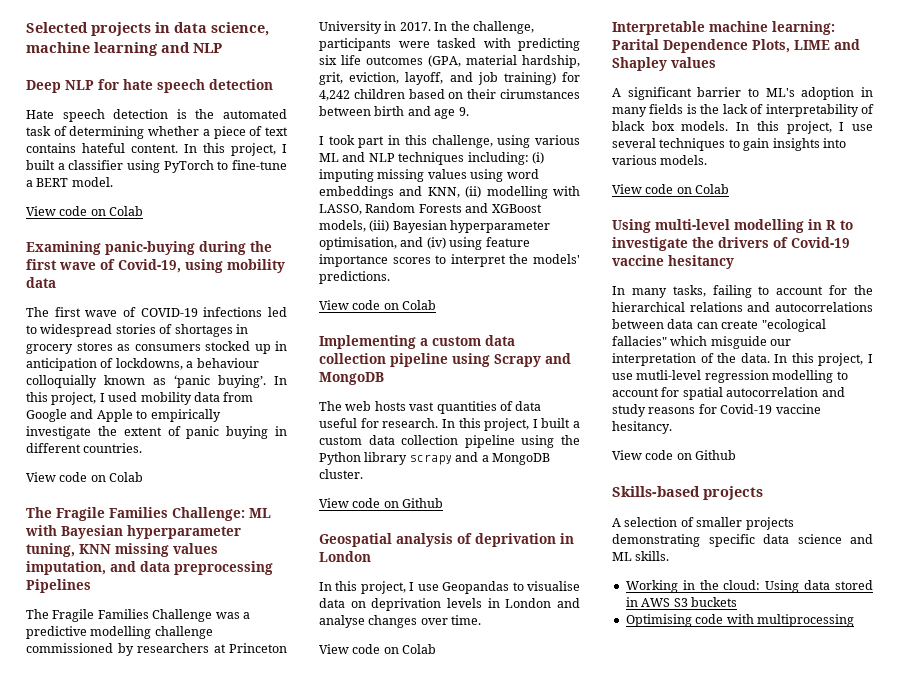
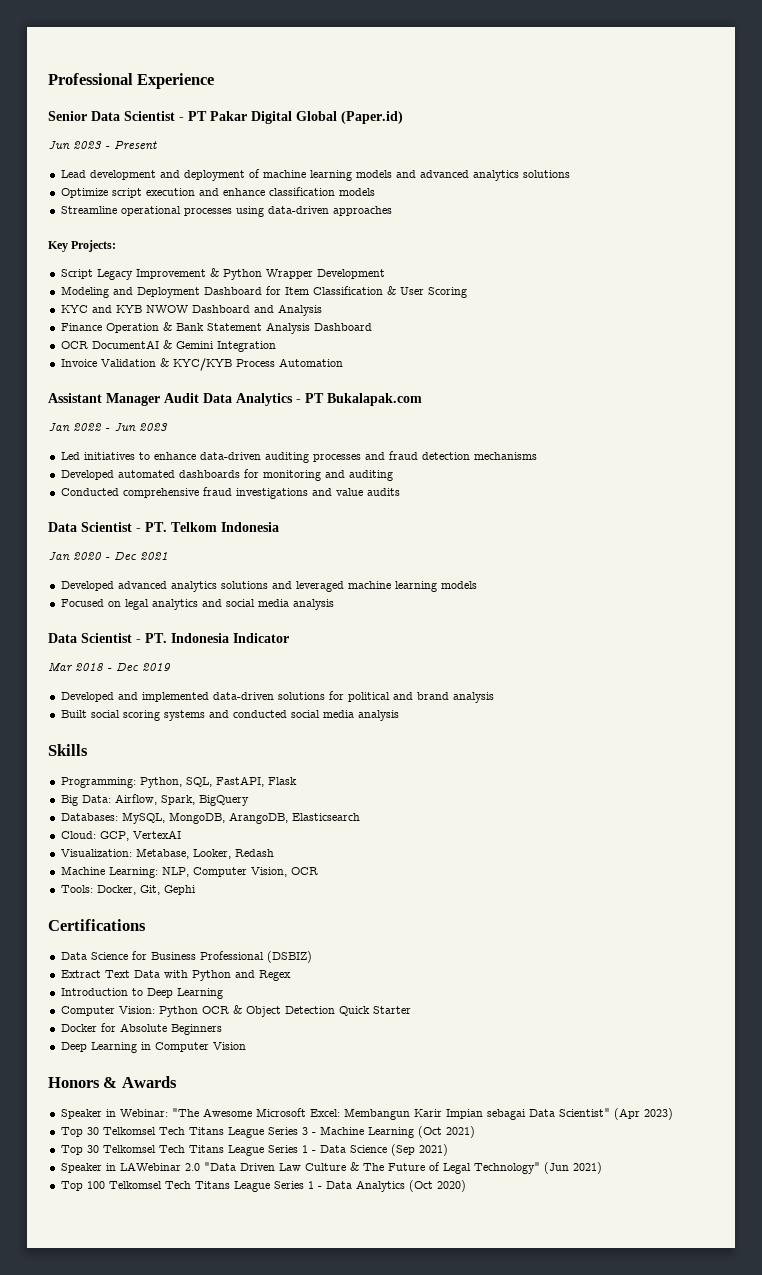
[26,22,269,36] [26,42,222,56] [26,79,273,93] [26,109,287,122] [26,126,288,139] [26,143,287,156] [26,160,287,173] [26,177,113,187] [26,206,144,216] [26,241,272,255] [26,259,285,273] [26,277,56,288] [26,307,287,317] [26,324,248,337] [26,341,287,354] [26,358,259,371] [26,375,287,388] [26,392,254,405] [26,409,221,422] [26,426,287,439] [26,443,143,453] [26,472,144,482] [26,507,271,521] [25,525,241,539] [26,543,218,557] [26,561,273,575] [26,579,91,593] [26,609,250,622] [26,626,213,639] [26,643,287,656] [319,21,534,34] [319,38,580,51] [319,55,580,68] [319,72,580,85] [319,89,580,101] [319,106,469,119] [319,135,580,148] [319,152,544,165] [319,169,539,182] [319,186,580,199] [319,203,542,215] [319,220,551,233] [319,237,530,250] [319,254,580,267] [319,271,390,284] [319,300,437,310] [319,335,515,349] [319,353,571,367] [319,372,384,385] [319,401,542,414] [319,418,580,431] [319,435,580,448] [319,452,550,465] [319,469,363,479] [319,498,444,508] [319,533,574,547] [319,551,371,562] [319,581,580,594] [319,598,580,611] [319,615,482,628] [319,644,437,654] [612,21,835,35] [612,39,860,53] [612,57,716,71] [612,87,873,100] [612,104,874,117] [612,121,873,134] [612,138,846,151] [612,155,708,165] [612,184,730,194] [612,219,853,233] [612,237,850,251] [612,255,734,269] [612,285,873,298] [612,302,873,312] [612,319,826,332] [612,336,792,349] [612,353,873,366] [612,370,848,383] [612,387,845,400] [612,404,821,417] [612,421,672,434] [612,450,737,460] [612,486,763,500] [612,517,794,530] [612,534,873,547] [612,551,670,561] [625,580,873,593] [625,597,737,607] [625,614,854,627] Selected projects in data science, machine learning and NLP // Deep NLP for hate speech detection // Hate speech detection is the automated task of determining whether a piece of text contains hateful content. In this project, I built a classifier using PyTorch to fine-tune a BERT model. // View code on Colab // Examining panic-buying during the first wave of Covid-19, using mobility data // The first wave of COVID-19 infections led to widespread stories of shortages in grocery stores as consumers stocked up in anticipation of lockdowns, a behaviour colloquially known as ‘panic buying’. In this project, I used mobility data from Google and Apple to empirically investigate the extent of panic buying in different countries. // View code on Colab // The Fragile Families Challenge: ML with Bayesian hyperparameter tuning, KNN missing values imputation, and data preprocessing Pipelines // The Fragile Families Challenge was a predictive modelling challenge commissioned by researchers at Princeton University in 2017. In the challenge, participants were tasked with predicting six life outcomes (GPA, material hardship, grit, eviction, layoff, and job training) for 4,242 children based on their cirumstances between birth and age 9. // I took part in this challenge, using various ML and NLP techniques including: (i) imputing missing values using word embeddings and KNN, (ii) modelling with LASSO, Random Forests and XGBoost models, (iii) Bayesian hyperparameter optimisation, and (iv) using feature importance scores to interpret the models' predictions. // View code on Colab // Implementing a custom data collection pipeline using Scrapy and MongoDB // The web hosts vast quantities of data useful for research. In this project, I built a custom data collection pipeline using the Python library scrapy and a MongoDB cluster. // View code on Github // Geospatial analysis of deprivation in London // In this project, I use Geopandas to visualise data on deprivation levels in London and analyse changes over time. // View code on Colab // Interpretable machine learning: Parital Dependence Plots, LIME and Shapley values // A significant barrier to ML's adoption in many fields is the lack of interpretability of black box models. In this project, I use several techniques to gain insights into various models. // View code on Colab // Using multi-level modelling in R to investigate the drivers of Covid-19 vaccine hesitancy // In many tasks, failing to account for the hierarchical relations and autocorrelations between data can create "ecological fallacies" which misguide our interpretation of the data. In this project, I use mutli-level regression modelling to account for spatial autocorrelation and study reasons for Covid-19 vaccine hesitancy. // View code on Github // Skills-based projects // A selection of smaller projects demonstrating specific data science and ML skills. // Working in the cloud: Using data stored in AWS S3 buckets // Optimising code with multiprocessing -> [48,73,215,89] [48,111,403,124] [48,141,157,150] [60,169,570,181] [60,187,375,198] [60,206,392,217] [48,240,117,252] [60,268,385,280] [60,286,467,298] [60,304,322,316] [60,322,372,334] [60,340,276,352] [60,358,343,371] [48,393,422,406] [48,423,168,431] [60,451,537,463] [60,469,393,481] [60,487,400,499] [48,522,279,532] [48,552,168,560] [60,581,477,592] [60,599,334,610] [48,633,289,643] [48,663,170,672] [60,691,494,703] [60,710,399,721] [48,744,88,756] [60,776,297,788] [60,794,249,806] [60,812,360,824] [60,830,181,841] [60,848,274,859] [60,866,318,878] [60,885,196,895] [48,919,146,931] [60,951,312,963] [60,970,291,981] [60,988,223,999] [60,1005,411,1017] [60,1023,222,1035] [60,1042,246,1053] [48,1076,177,1088] [60,1108,673,1120] [60,1126,475,1138] [60,1144,448,1156] [60,1162,602,1174] [60,1180,466,1192] Professional Experience // Senior Data Scientist - PT Pakar Digital Global (Paper.id) // Jun 2023 - Present // Lead development and deployment of machine learning models and advanced analytics solutions // Optimize script execution and enhance classification models // Streamline operational processes using data-driven approaches // Key Projects: // Script Legacy Improvement & Python Wrapper Development // Modeling and Deployment Dashboard for Item Classification & User Scoring // KYC and KYB NWOW Dashboard and Analysis // Finance Operation & Bank Statement Analysis Dashboard // OCR DocumentAI & Gemini Integration // Invoice Validation & KYC/KYB Process Automation // Assistant Manager Audit Data Analytics - PT Bukalapak.com // Jan 2022 - Jun 2023 // Led initiatives to enhance data-driven auditing processes and fraud detection mechanisms // Developed automated dashboards for monitoring and auditing // Conducted comprehensive fraud investigations and value audits // Data Scientist - PT. Telkom Indonesia // Jan 2020 - Dec 2021 // Developed advanced analytics solutions and leveraged machine learning models // Focused on legal analytics and social media analysis // Data Scientist - PT. Indonesia Indicator // Mar 2018 - Dec 2019 // Developed and implemented data-driven solutions for political and brand analysis // Built social scoring systems and conducted social media analysis // Skills // Programming: Python, SQL, FastAPI, Flask // Big Data: Airflow, Spark, BigQuery // Databases: MySQL, MongoDB, ArangoDB, Elasticsearch // Cloud: GCP, VertexAI // Visualization: Metabase, Looker, Redash // Machine Learning: NLP, Computer Vision, OCR // Tools: Docker, Git, Gephi // Certifications // Data Science for Business Professional (DSBIZ) // Extract Text Data with Python and Regex // Introduction to Deep Learning // Computer Vision: Python OCR & Object Detection Quick Starter // Docker for Absolute Beginners // Deep Learning in Computer Vision // Honors & Awards // Speaker in Webinar: "The Awesome Microsoft Excel: Membangun Karir Impian sebagai Data Scientist" (Apr 2023) // Top 30 Telkomsel Tech Titans League Series 3 - Machine Learning (Oct 2021) // Top 30 Telkomsel Tech Titans League Series 1 - Data Science (Sep 2021) // Speaker in LAWebinar 2.0 "Data Driven Law Culture & The Future of Legal Technology" (Jun 2021) // Top 100 Telkomsel Tech Titans League Series 1 - Data Analytics (Oct 2020)

